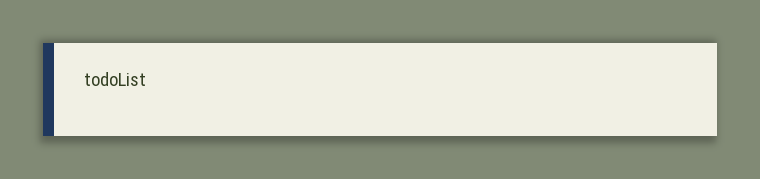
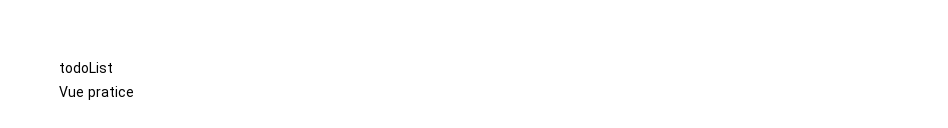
(146, 79) none -> [59,86,134,100] // Vue pratice

